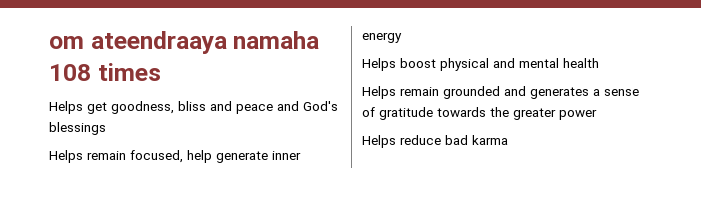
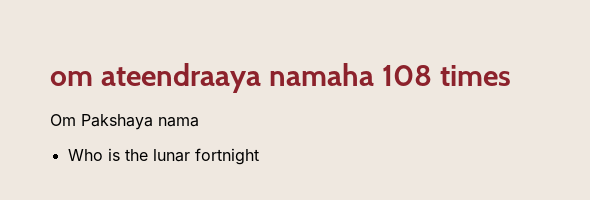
[49,101,338,114] [49,122,106,135] [49,150,301,163] [362,33,402,43] [362,58,599,71] [362,86,639,99] [362,107,597,120] [362,135,508,148] Helps get goodness, bliss and peace and God's blessings // Helps remain focused, help generate inner energy // Helps boost physical and mental health // Helps remain grounded and generates a sense of gratitude towards the greater power // Helps reduce bad karma -> [50,114,199,130] [67,148,259,165] Om Pakshaya nama // Who is the lunar fortnight

